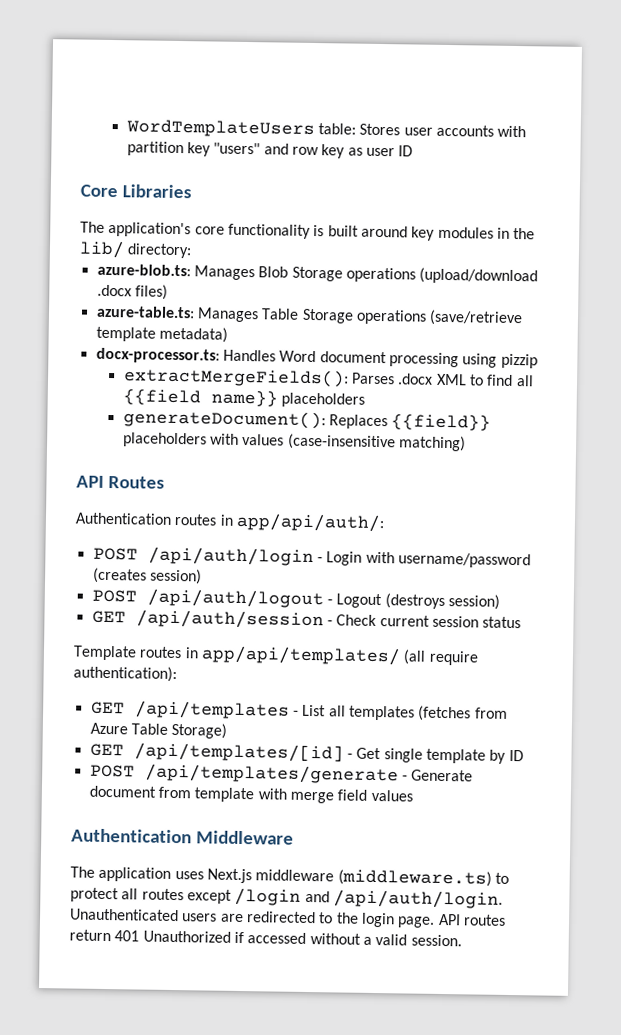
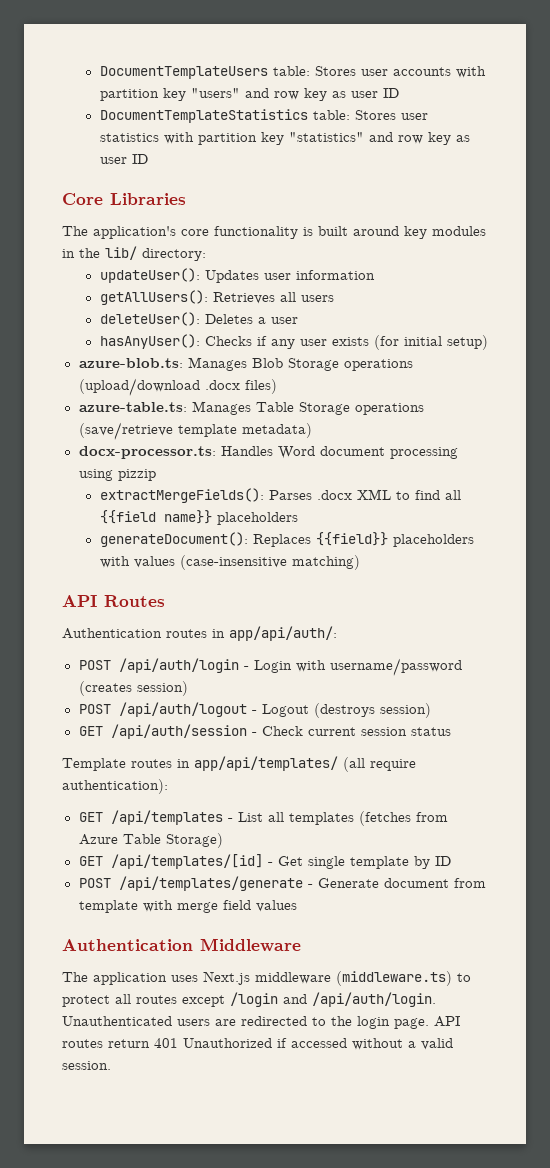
[125,119,315,139] WordTemplateUsers -> [99,66,268,79] DocumentTemplateUsers
(414, 151) none -> [99,109,428,123] [99,132,470,145] [99,154,148,164] // DocumentTemplateStatistics table: Stores user statistics with partition key "statistics" and row key as user ID
(193, 251) none -> [99,268,375,283] [99,290,334,305] [99,312,298,326] [99,334,488,350] // updateUser(): Updates user information // getAllUsers(): Retrieves all users // deleteUser(): Deletes a user // hasAnyUser(): Checks if any user exists (for initial setup)

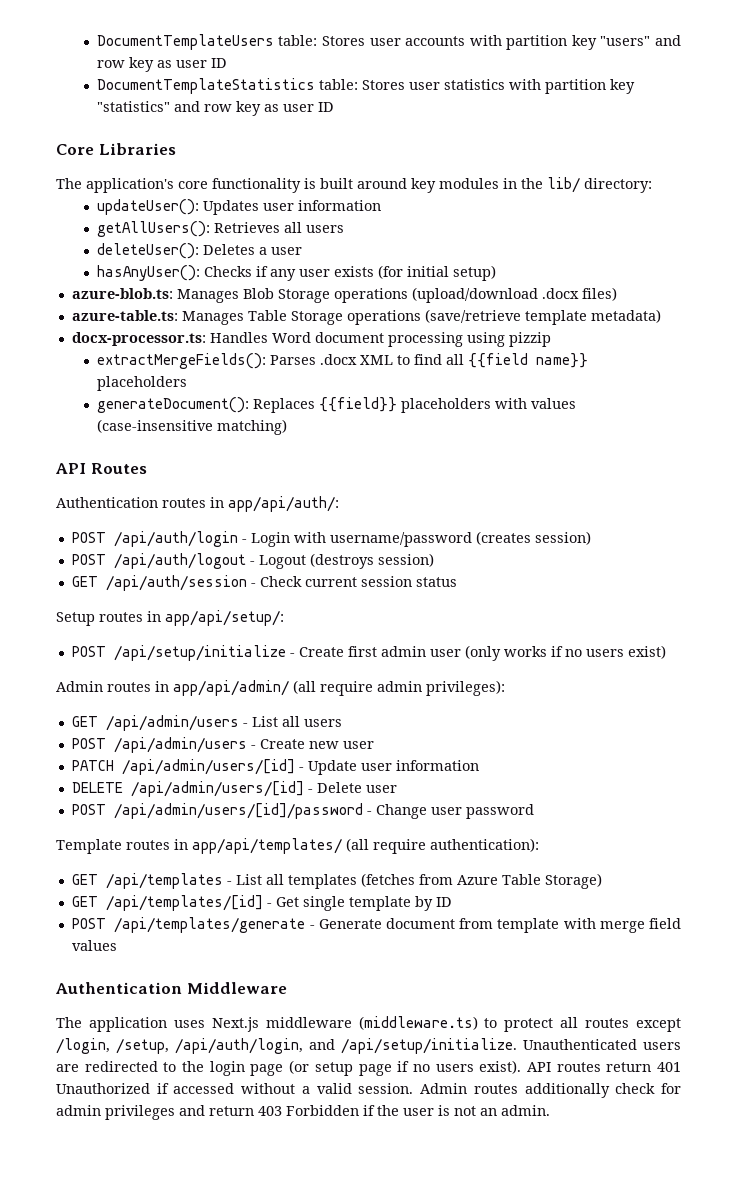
(451, 731) none -> [56,610,284,626] [71,645,666,661] [56,680,505,696] [71,715,342,731] [71,737,374,753] [71,759,479,775] [71,781,397,797] [71,803,534,819] // Setup routes in app/api/setup/: // POST /api/setup/initialize - Create first admin user (only works if no users exist) // Admin routes in app/api/admin/ (all require admin privileges): // GET /api/admin/users - List all users // POST /api/admin/users - Create new user // PATCH /api/admin/users/[id] - Update user information // DELETE /api/admin/users/[id] - Delete user // POST /api/admin/users/[id]/password - Change user password
[230,992,436,1007] /login and /api/auth/login. -> [56,1038,517,1054] /login, /setup, /api/auth/login, and /api/setup/initialize.
[394,1018,429,1029] page. -> [250,1060,522,1076] page (or setup page if no users exist).
(111, 1065) none -> [420,1083,682,1098] [56,1105,550,1120] Admin routes additionally check for admin privileges and return 403 Forbidden if the user is not an admin.

